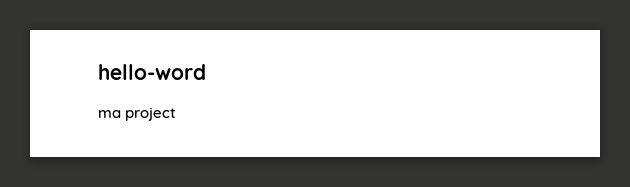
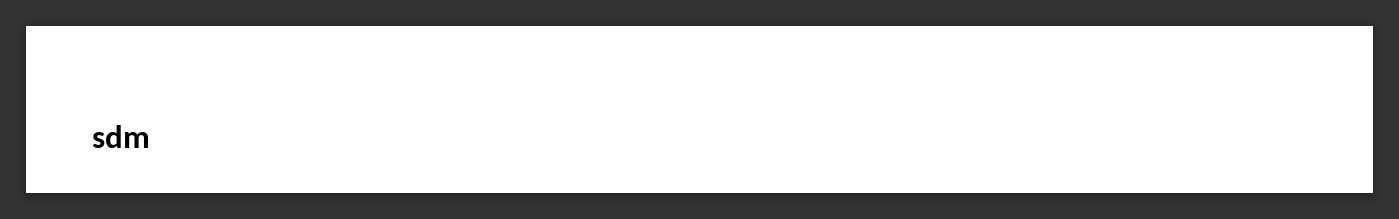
[98,64,206,80] [98,107,177,121] hello-word // ma project -> [92,125,150,148] sdm

